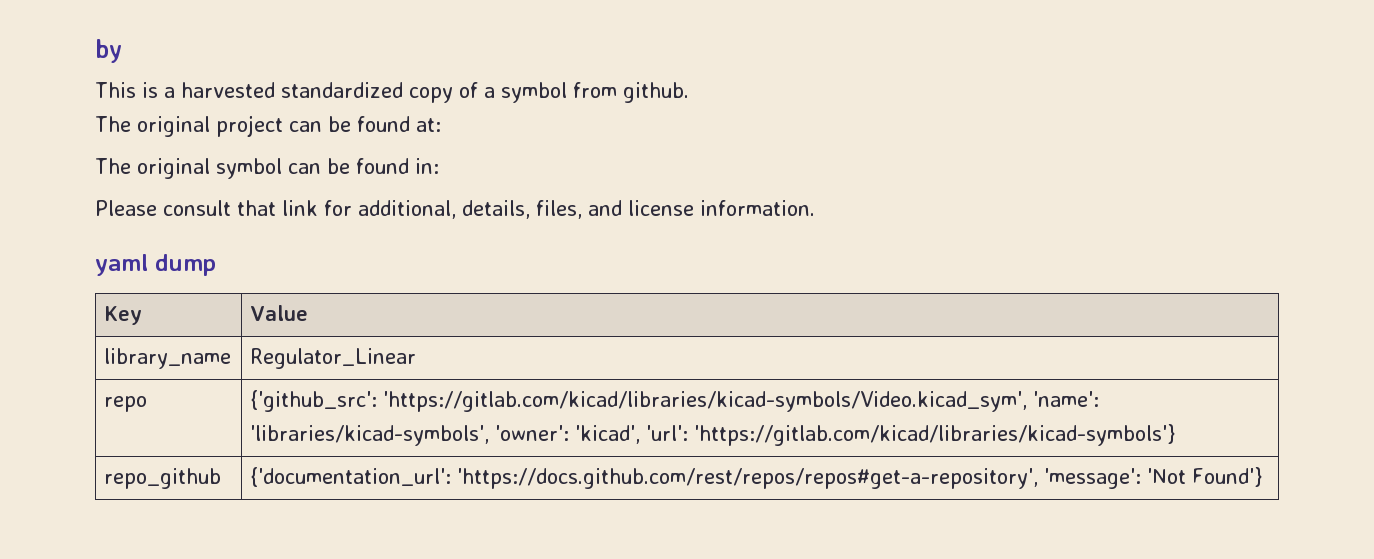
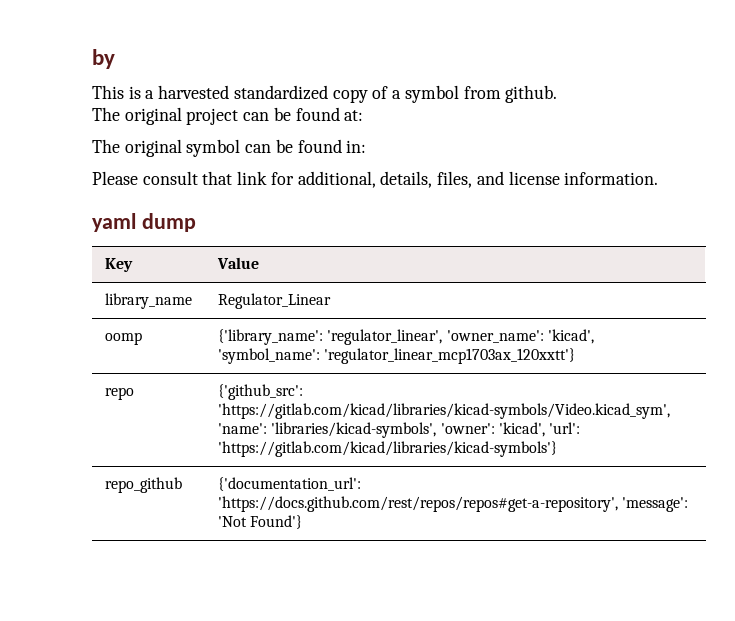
(417, 358) none -> [104,332,142,345] [217,329,594,345] [217,348,576,364] // oomp | {'library_name': 'regulator_linear', 'owner_name': 'kicad', 'symbol_name': 'regulator_linear_mcp1703ax_120xxtt'}

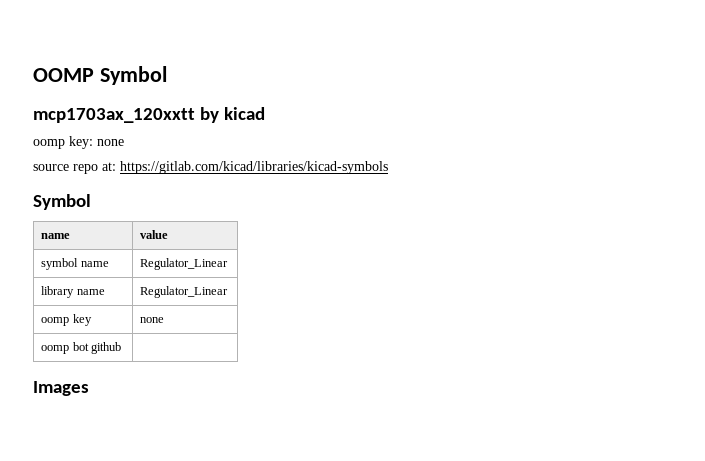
[92,49,115,69] [92,85,558,103] [92,107,364,125] [92,139,367,157] [92,171,659,188] [92,213,196,232] [104,258,133,272] [216,257,259,269] [104,293,192,309] [217,293,331,309] [104,332,142,345] [217,329,594,345] [217,348,576,364] [104,387,134,400] [217,384,303,400] [217,403,670,419] [217,422,581,438] [217,441,557,457] [104,477,182,493] [217,477,361,491] [217,496,689,512] [217,515,303,529] by // This is a harvested standardized copy of a symbol from github. // The original project can be found at: // The original symbol can be found in: // Please consult that link for additional, details, files, and license information. // yaml dump // Key | Value // library_name | Regulator_Linear // oomp | {'library_name': 'regulator_linear', 'owner_name': 'kicad', 'symbol_name': 'regulator_linear_mcp1703ax_120xxtt'} // repo | {'github_src': 'https://gitlab.com/kicad/libraries/kicad-symbols/Video.kicad_sym', 'name': 'libraries/kicad-symbols', 'owner': 'kicad', 'url': 'https://gitlab.com/kicad/libraries/kicad-symbols'} // repo_github | {'documentation_url': 'https://docs.github.com/rest/repos/repos#get-a-repository', 'message': 'Not Found'} -> [33,66,167,85] [33,107,266,123] [33,136,124,149] [33,161,388,174] [33,194,91,210] [41,233,71,239] [140,230,169,239] [41,258,109,270] [140,258,229,270] [41,286,105,298] [140,286,229,298] [41,314,92,326] [140,317,165,323] [41,342,122,354] [33,381,89,396] OOMP Symbol // mcp1703ax_120xxtt by kicad // oomp key: none // source repo at: https://gitlab.com/kicad/libraries/kicad-symbols // Symbol // name | value // symbol name | Regulator_Linear // library name | Regulator_Linear // oomp key | none // oomp bot github | // Images

